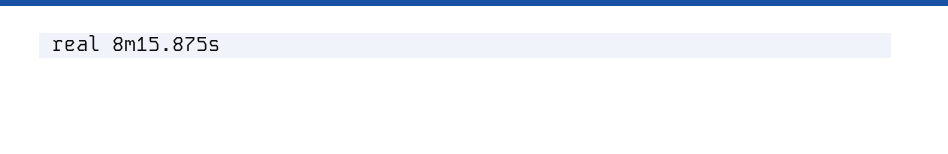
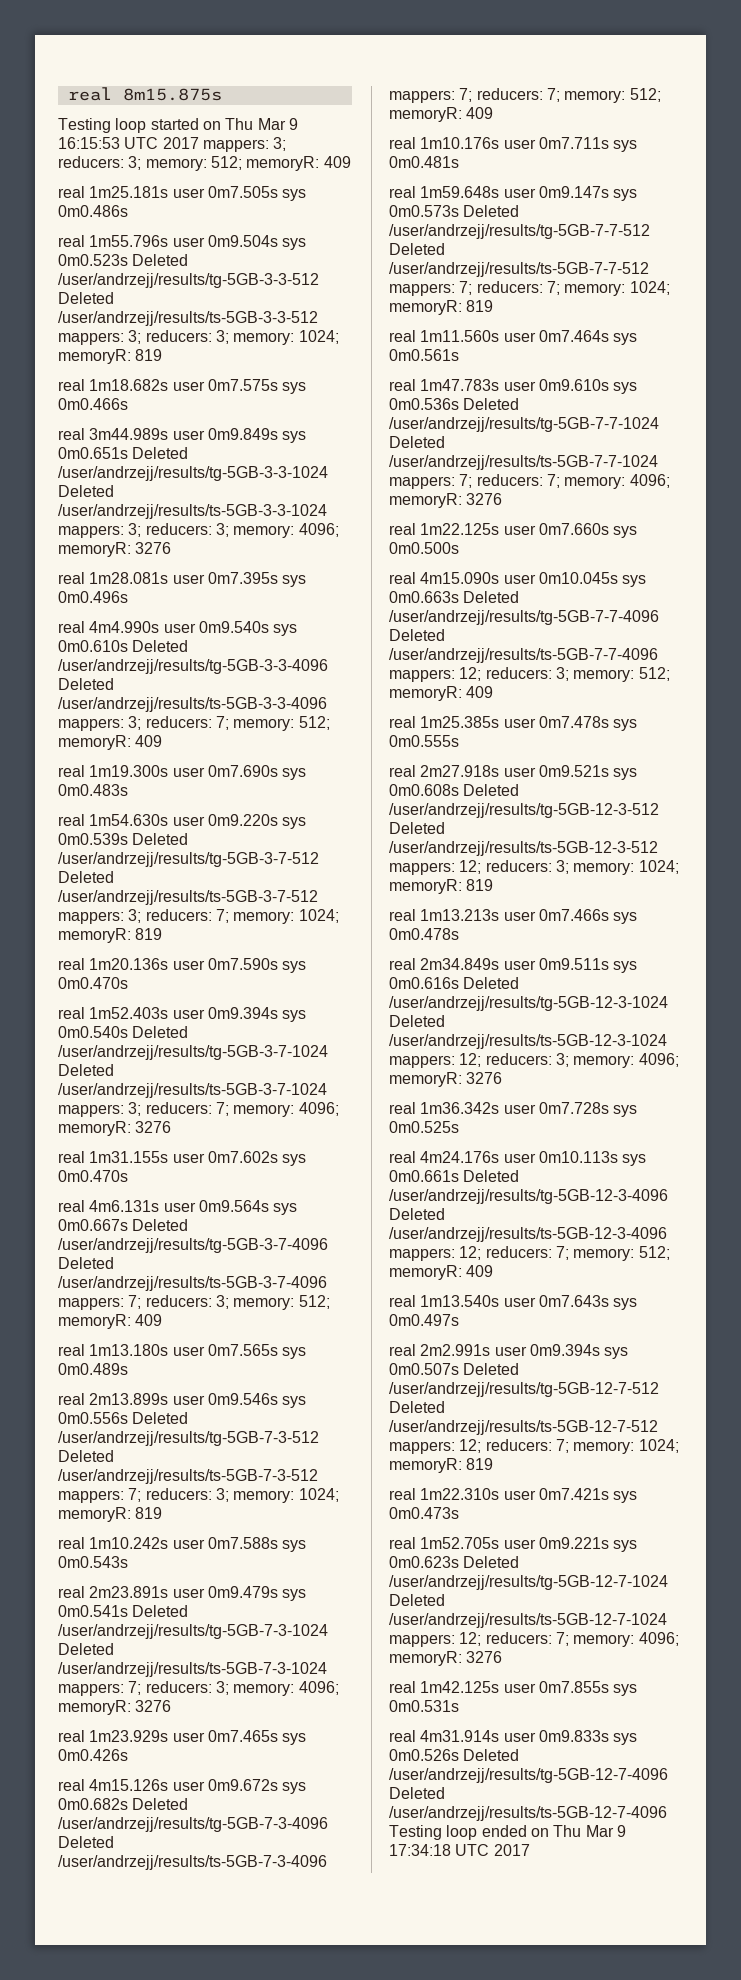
(220, 44) none -> [58,118,298,133] [58,137,287,152] [58,156,351,171] [58,186,307,201] [58,205,128,217] [58,235,307,250] [58,254,189,266] [58,273,319,288] [58,292,114,304] [58,311,318,326] [58,330,339,345] [58,349,163,364] [58,379,307,394] [58,398,128,410] [58,428,307,443] [58,447,189,459] [58,466,328,481] [58,485,114,497] [58,504,327,519] [58,523,339,538] [58,542,172,557] [58,572,307,587] [58,591,128,603] [58,621,298,636] [58,640,189,652] [58,659,328,674] [58,678,114,690] [58,697,327,712] [58,716,330,731] [58,735,163,750] [58,765,307,780] [58,784,128,796] [58,814,307,829] [58,833,189,845] [58,852,319,867] [58,871,114,883] [58,890,318,905] [58,909,339,924] [58,928,163,943] [58,958,307,973] [58,977,128,989] [58,1007,307,1022] [58,1026,189,1038] [58,1045,328,1060] [58,1064,114,1076] [58,1083,327,1098] [58,1102,339,1117] [58,1121,172,1136] [58,1151,307,1166] [58,1170,128,1182] [58,1200,298,1215] [58,1219,189,1231] [58,1238,328,1253] [58,1257,114,1269] [58,1276,327,1291] [58,1295,330,1310] [58,1314,163,1329] [58,1344,307,1359] [58,1363,128,1375] [58,1393,307,1408] [58,1412,189,1424] [58,1431,319,1446] [58,1450,114,1462] [58,1469,318,1484] [58,1488,339,1503] [58,1507,163,1522] [58,1537,307,1552] [58,1556,128,1568] [58,1586,307,1601] [58,1605,189,1617] [58,1624,328,1639] [58,1643,114,1655] [58,1662,327,1677] [58,1681,339,1696] [58,1700,172,1715] [58,1730,307,1745] [58,1749,128,1761] [58,1779,307,1794] [58,1798,189,1810] [58,1817,328,1832] [58,1836,114,1848] [58,1855,327,1870] [389,88,661,103] [389,107,494,122] [389,137,638,152] [389,156,459,168] [389,186,638,201] [389,205,520,217] [389,224,650,239] [389,243,445,255] [389,262,649,277] [389,281,670,296] [389,300,494,315] [389,330,638,345] [389,349,459,361] [389,379,638,394] [389,398,520,410] [389,417,659,432] [389,436,445,448] [389,455,658,470] [389,474,670,489] [389,493,503,508] [389,523,638,538] [389,542,459,554] [389,572,647,587] [389,591,520,603] [389,610,659,625] [389,629,445,641] [389,648,658,663] [389,667,670,682] [389,686,494,701] [389,716,638,731] [389,735,459,747] [389,765,638,780] [389,784,520,796] [389,803,659,818] [389,822,445,834] [389,841,658,856] [389,860,679,875] [389,879,494,894] [389,909,638,924] [389,928,459,940] [389,958,638,973] [389,977,520,989] [389,996,668,1011] [389,1015,445,1027] [389,1034,667,1049] [389,1053,679,1068] [389,1072,503,1087] [389,1102,638,1117] [389,1121,459,1133] [389,1151,647,1166] [389,1170,520,1182] [389,1189,668,1204] [389,1208,445,1220] [389,1227,667,1242] [389,1246,670,1261] [389,1265,494,1280] [389,1295,638,1310] [389,1314,459,1326] [389,1344,629,1359] [389,1363,520,1375] [389,1382,659,1397] [389,1401,445,1413] [389,1420,658,1435] [389,1439,679,1454] [389,1458,494,1473] [389,1488,638,1503] [389,1507,459,1519] [389,1537,638,1552] [389,1556,520,1568] [389,1575,668,1590] [389,1594,445,1606] [389,1613,667,1628] [389,1632,679,1647] [389,1651,503,1666] [389,1681,638,1696] [389,1700,459,1712] [389,1730,638,1745] [389,1749,520,1761] [389,1768,668,1783] [389,1787,445,1799] [389,1806,667,1821] [389,1825,626,1840] [389,1844,530,1856] // Testing loop started on Thu Mar 9 16:15:53 UTC 2017 mappers: 3; reducers: 3; memory: 512; memoryR: 409 // real 1m25.181s user 0m7.505s sys 0m0.486s // real 1m55.796s user 0m9.504s sys 0m0.523s Deleted /user/andrzejj/results/tg-5GB-3-3-512 Deleted /user/andrzejj/results/ts-5GB-3-3-512 mappers: 3; reducers: 3; memory: 1024; memoryR: 819 // real 1m18.682s user 0m7.575s sys 0m0.466s // real 3m44.989s user 0m9.849s sys 0m0.651s Deleted /user/andrzejj/results/tg-5GB-3-3-1024 Deleted /user/andrzejj/results/ts-5GB-3-3-1024 mappers: 3; reducers: 3; memory: 4096; memoryR: 3276 // real 1m28.081s user 0m7.395s sys 0m0.496s // real 4m4.990s user 0m9.540s sys 0m0.610s Deleted /user/andrzejj/results/tg-5GB-3-3-4096 Deleted /user/andrzejj/results/ts-5GB-3-3-4096 mappers: 3; reducers: 7; memory: 512; memoryR: 409 // real 1m19.300s user 0m7.690s sys 0m0.483s // real 1m54.630s user 0m9.220s sys 0m0.539s Deleted /user/andrzejj/results/tg-5GB-3-7-512 Deleted /user/andrzejj/results/ts-5GB-3-7-512 mappers: 3; reducers: 7; memory: 1024; memoryR: 819 // real 1m20.136s user 0m7.590s sys 0m0.470s // real 1m52.403s user 0m9.394s sys 0m0.540s Deleted /user/andrzejj/results/tg-5GB-3-7-1024 Deleted /user/andrzejj/results/ts-5GB-3-7-1024 mappers: 3; reducers: 7; memory: 4096; memoryR: 3276 // real 1m31.155s user 0m7.602s sys 0m0.470s // real 4m6.131s user 0m9.564s sys 0m0.667s Deleted /user/andrzejj/results/tg-5GB-3-7-4096 Deleted /user/andrzejj/results/ts-5GB-3-7-4096 mappers: 7; reducers: 3; memory: 512; memoryR: 409 // real 1m13.180s user 0m7.565s sys 0m0.489s // real 2m13.899s user 0m9.546s sys 0m0.556s Deleted /user/andrzejj/results/tg-5GB-7-3-512 Deleted /user/andrzejj/results/ts-5GB-7-3-512 mappers: 7; reducers: 3; memory: 1024; memoryR: 819 // real 1m10.242s user 0m7.588s sys 0m0.543s // real 2m23.891s user 0m9.479s sys 0m0.541s Deleted /user/andrzejj/results/tg-5GB-7-3-1024 Deleted /user/andrzejj/results/ts-5GB-7-3-1024 mappers: 7; reducers: 3; memory: 4096; memoryR: 3276 // real 1m23.929s user 0m7.465s sys 0m0.426s // real 4m15.126s user 0m9.672s sys 0m0.682s Deleted /user/andrzejj/results/tg-5GB-7-3-4096 Deleted /user/andrzejj/results/ts-5GB-7-3-4096 mappers: 7; reducers: 7; memory: 512; memoryR: 409 // real 1m10.176s user 0m7.711s sys 0m0.481s // real 1m59.648s user 0m9.147s sys 0m0.573s Deleted /user/andrzejj/results/tg-5GB-7-7-512 Deleted /user/andrzejj/results/ts-5GB-7-7-512 mappers: 7; reducers: 7; memory: 1024; memoryR: 819 // real 1m11.560s user 0m7.464s sys 0m0.561s // real 1m47.783s user 0m9.610s sys 0m0.536s Deleted /user/andrzejj/results/tg-5GB-7-7-1024 Deleted /user/andrzejj/results/ts-5GB-7-7-1024 mappers: 7; reducers: 7; memory: 4096; memoryR: 3276 // real 1m22.125s user 0m7.660s sys 0m0.500s // real 4m15.090s user 0m10.045s sys 0m0.663s Deleted /user/andrzejj/results/tg-5GB-7-7-4096 Deleted /user/andrzejj/results/ts-5GB-7-7-4096 mappers: 12; reducers: 3; memory: 512; memoryR: 409 // real 1m25.385s user 0m7.478s sys 0m0.555s // real 2m27.918s user 0m9.521s sys 0m0.608s Deleted /user/andrzejj/results/tg-5GB-12-3-512 Deleted /user/andrzejj/results/ts-5GB-12-3-512 mappers: 12; reducers: 3; memory: 1024; memoryR: 819 // real 1m13.213s user 0m7.466s sys 0m0.478s // real 2m34.849s user 0m9.511s sys 0m0.616s Deleted /user/andrzejj/results/tg-5GB-12-3-1024 Deleted /user/andrzejj/results/ts-5GB-12-3-1024 mappers: 12; reducers: 3; memory: 4096; memoryR: 3276 // real 1m36.342s user 0m7.728s sys 0m0.525s // real 4m24.176s user 0m10.113s sys 0m0.661s Deleted /user/andrzejj/results/tg-5GB-12-3-4096 Deleted /user/andrzejj/results/ts-5GB-12-3-4096 mappers: 12; reducers: 7; memory: 512; memoryR: 409 // real 1m13.540s user 0m7.643s sys 0m0.497s // real 2m2.991s user 0m9.394s sys 0m0.507s Deleted /user/andrzejj/results/tg-5GB-12-7-512 Deleted /user/andrzejj/results/ts-5GB-12-7-512 mappers: 12; reducers: 7; memory: 1024; memoryR: 819 // real 1m22.310s user 0m7.421s sys 0m0.473s // real 1m52.705s user 0m9.221s sys 0m0.623s Deleted /user/andrzejj/results/tg-5GB-12-7-1024 Deleted /user/andrzejj/results/ts-5GB-12-7-1024 mappers: 12; reducers: 7; memory: 4096; memoryR: 3276 // real 1m42.125s user 0m7.855s sys 0m0.531s // real 4m31.914s user 0m9.833s sys 0m0.526s Deleted /user/andrzejj/results/tg-5GB-12-7-4096 Deleted /user/andrzejj/results/ts-5GB-12-7-4096 Testing loop ended on Thu Mar 9 17:34:18 UTC 2017

